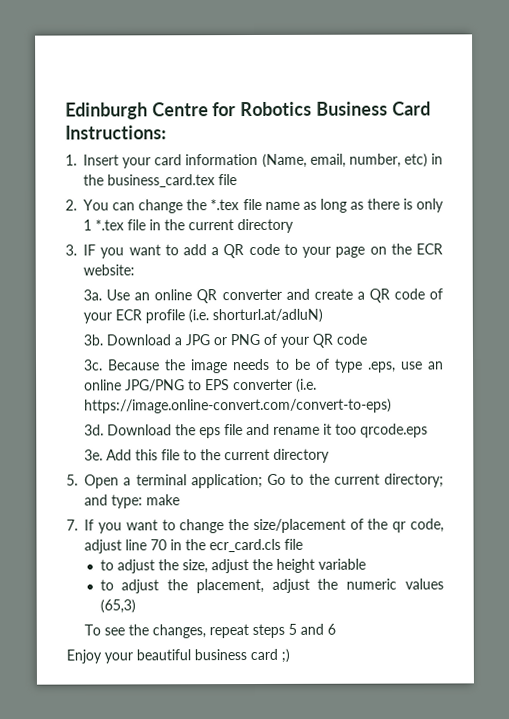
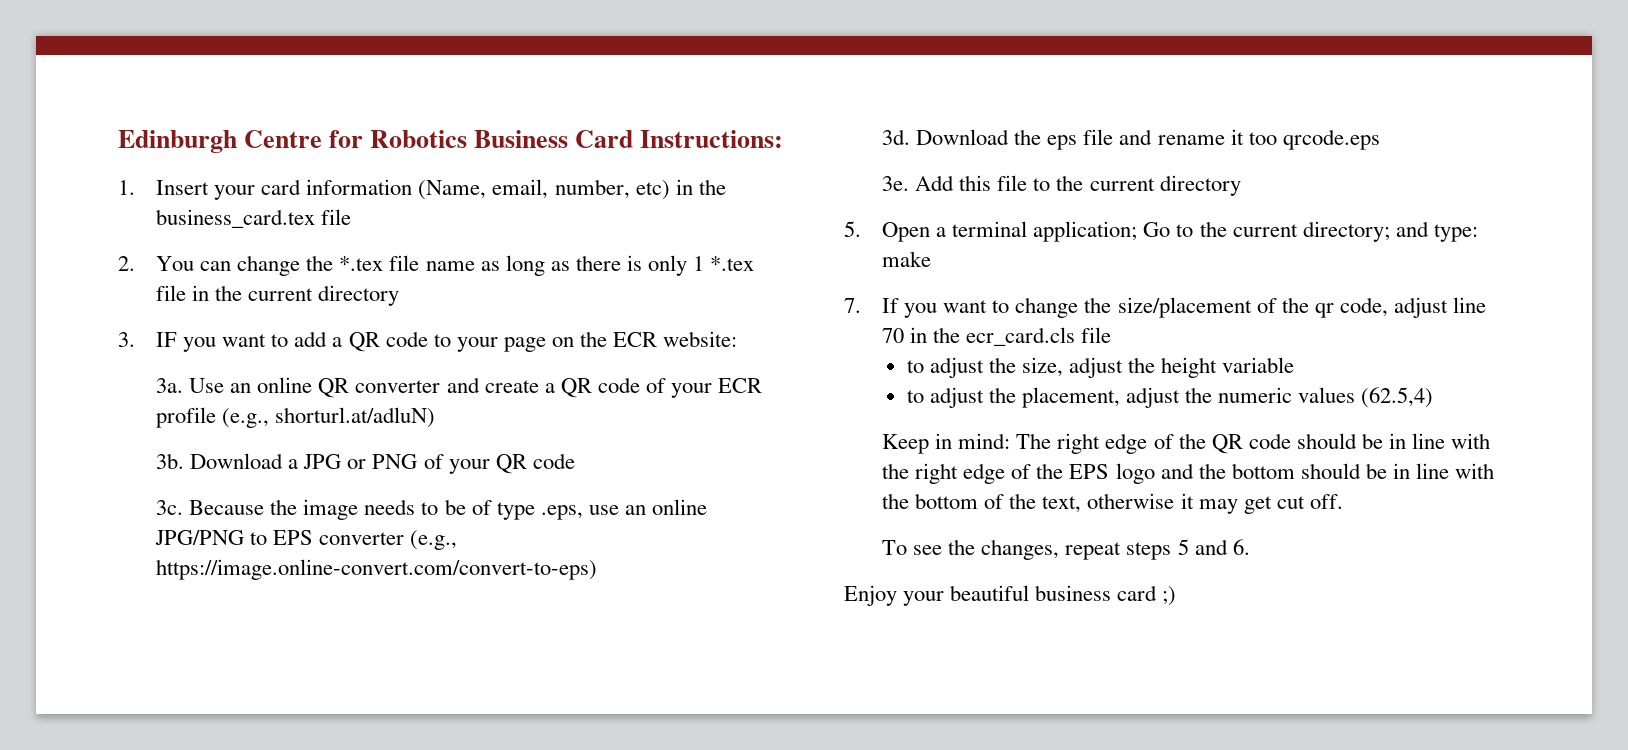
[188,309,210,324] (i.e. -> [222,408,270,428] (e.g.,
[296,378,318,393] (i.e. -> [410,530,458,550] (e.g.,
[99,599,136,614] (65,3) -> [1361,387,1434,408] [882,433,1491,454] [882,463,1495,484] [882,493,1343,514] (62.5,4) // Keep in mind: The right edge of the QR code should be in line with the right edge of the EPS logo and the bottom should be in line with the bottom of the text, otherwise it may get cut off.
[327,623,337,635] 6 -> [1232,539,1250,555] 6.

